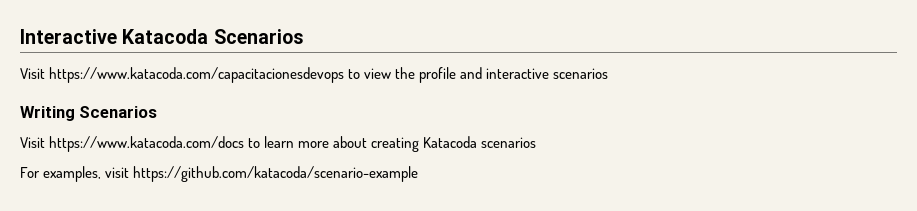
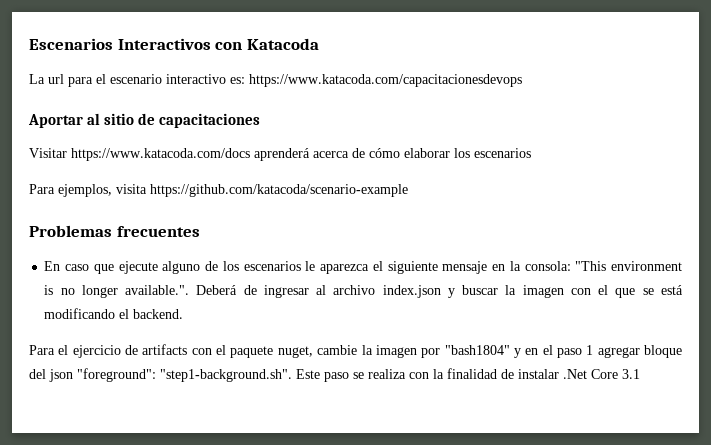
[20,29,303,44] [20,67,609,83] [20,106,158,121] [20,136,537,152] [20,166,419,182] Interactive Katacoda Scenarios // Visit https://www.katacoda.com/capacitacionesdevops to view the profile and interactive scenarios // Writing Scenarios // Visit https://www.katacoda.com/docs to learn more about creating Katacoda scenarios // For examples, visit https://github.com/katacoda/scenario-example -> [29,38,319,50] [29,74,522,87] [28,113,260,128] [29,148,531,161] [29,184,408,197] [29,225,200,237] [44,261,683,274] [44,285,684,298] [44,308,184,319] [29,344,683,358] [29,368,640,382] Escenarios Interactivos con Katacoda // La url para el escenario interactivo es: https://www.katacoda.com/capacitacionesdevops // Aportar al sitio de capacitaciones // Visitar https://www.katacoda.com/docs aprenderá acerca de cómo elaborar los escenarios // Para ejemplos, visita https://github.com/katacoda/scenario-example // Problemas frecuentes // En caso que ejecute alguno de los escenarios le aparezca el siguiente mensaje en la consola: "This environment is no longer available.". Deberá de ingresar al archivo index.json y buscar la imagen con el que se está modificando el backend. // Para el ejercicio de artifacts con el paquete nuget, cambie la imagen por "bash1804" y en el paso 1 agregar bloque del json "foreground": "step1-background.sh". Este paso se realiza con la finalidad de instalar .Net Core 3.1

